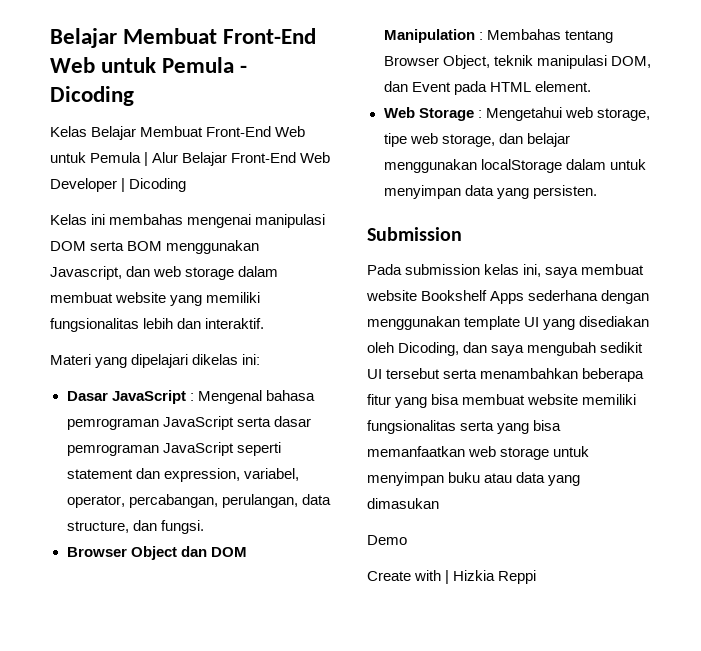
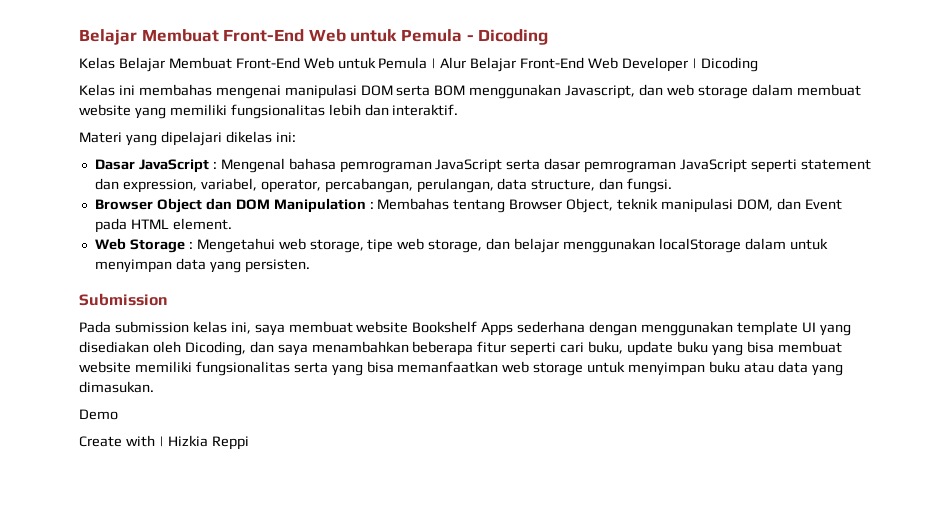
[527,342,644,356] [367,368,645,382] [367,394,391,405] mengubah sedikit UI tersebut serta menambahkan beberapa fitur -> [311,341,708,356] menambahkan beberapa fitur seperti cari buku, update buku
[367,498,439,509] dimasukan -> [79,381,154,393] dimasukan.

